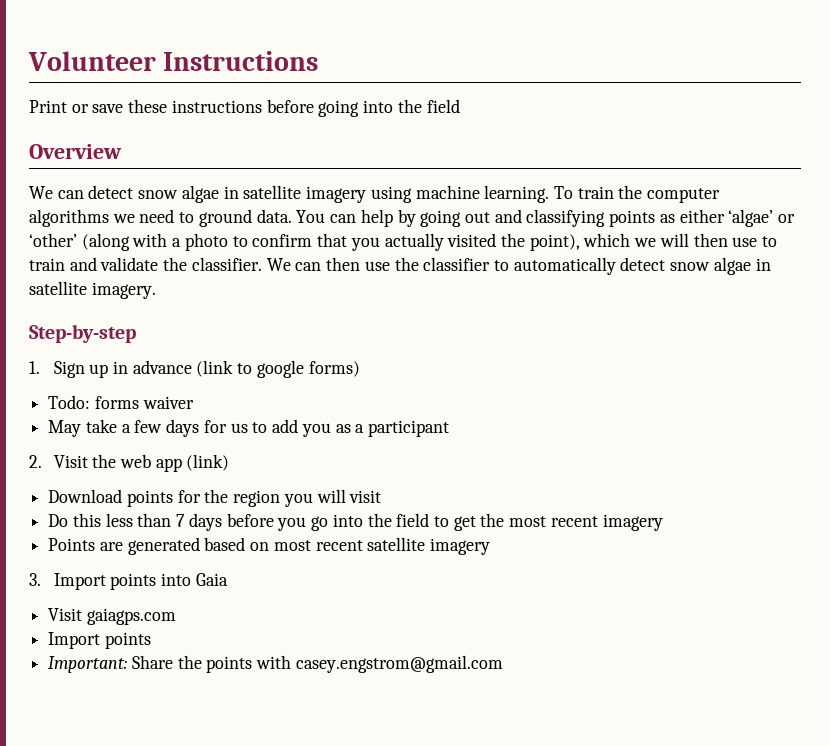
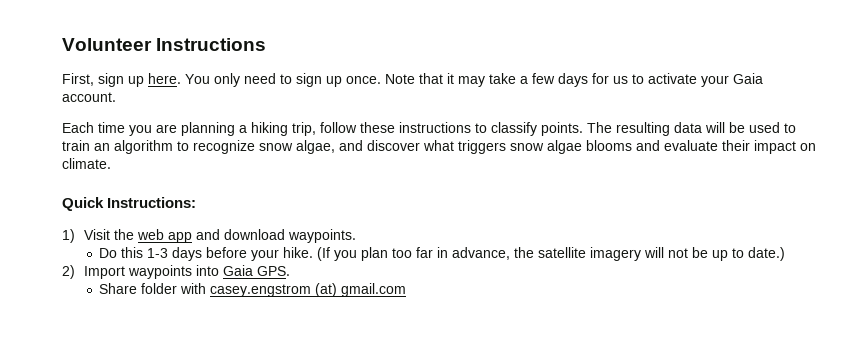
[29,99,460,117] [29,144,122,159] [29,185,721,203] [29,209,796,227] [29,233,778,251] [29,257,771,275] [29,281,156,299] [29,324,136,343] [29,360,360,378] [48,395,194,409] [48,420,82,437] Print or save these instructions before going into the field // Overview // We can detect snow algae in satellite imagery using machine learning. To train the computer algorithms we need to ground data. You can help by going out and classifying points as either ‘algae’ or ‘other’ (along with a photo to confirm that you actually visited the point), which we will then use to train and validate the classifier. We can then use the classifier to automatically detect snow algae in satellite imagery. // Step-by-step // 1. Sign up in advance (link to google forms) // Todo: forms waiver // May -> [62,73,485,87] First, sign up here. You only need to sign up once. Note that it may
[272,419,449,437] [29,454,230,472] [48,489,382,507] [48,513,663,531] [48,537,491,555] [29,573,228,590] [48,608,176,625] [48,632,151,649] [48,655,503,673] add you as a participant // 2. Visit the web app (link) // Download points for the region you will visit // Do this less than 7 days before you go into the field to get the most recent imagery // Points are generated based on most recent satellite imagery // 3. Import points into Gaia // Visit gaiagps.com // Import points // Important: Share the points with casey.engstrom@gmail.com -> [648,73,763,87] [62,92,116,102] [62,122,796,136] [62,140,816,154] [62,158,111,169] [62,197,197,211] [62,229,357,243] [99,247,786,261] [62,265,291,279] [99,283,407,297] activate your Gaia account. // Each time you are planning a hiking trip, follow these instructions to classify points. The resulting data will be used to train an algorithm to recognize snow algae, and discover what triggers snow algae blooms and evaluate their impact on climate. // Quick Instructions: // 1) Visit the web app and download waypoints. // Do this 1-3 days before your hike. (If you plan too far in advance, the satellite imagery will not be up to date.) // 2) Import waypoints into Gaia GPS. // Share folder with casey.engstrom (at) gmail.com

